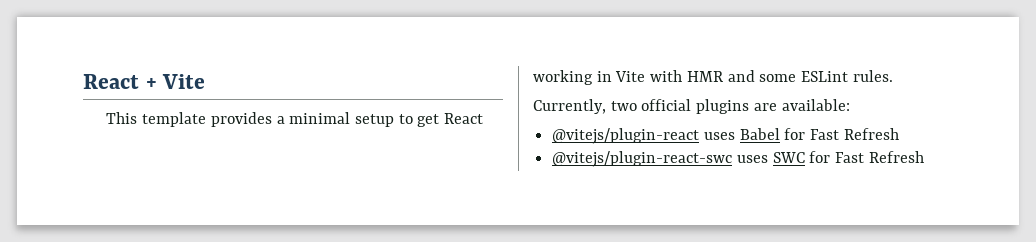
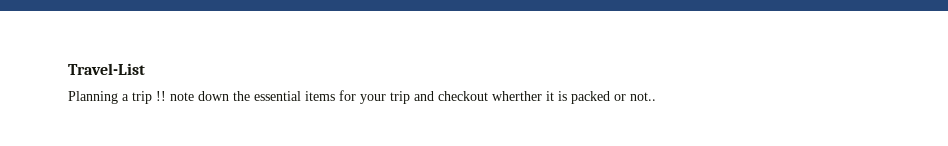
[83,74,206,89] [106,112,484,127] [533,70,893,85] [533,99,850,114] [552,128,899,144] [552,151,924,167] React + Vite // This template provides a minimal setup to get React working in Vite with HMR and some ESLint rules. // Currently, two official plugins are available: // @vitejs/plugin-react uses Babel for Fast Refresh // @vitejs/plugin-react-swc uses SWC for Fast Refresh -> [68,63,145,75] [68,90,656,104] Travel-List // Planning a trip !! note down the essential items for your trip and checkout wherther it is packed or not..

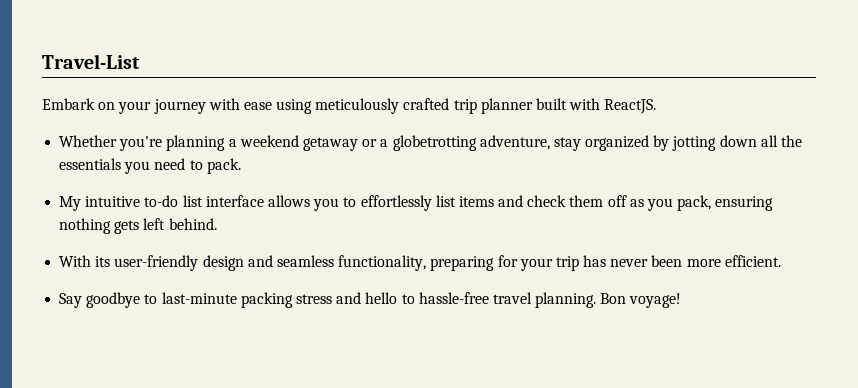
[68,90,656,104] Planning a trip !! note down the essential items for your trip and checkout wherther it is packed or not.. -> [42,98,657,114] [59,135,803,151] [59,158,241,174] [59,195,774,211] [59,218,217,234] [59,255,781,271] [59,292,682,308] Embark on your journey with ease using meticulously crafted trip planner built with ReactJS. // Whether you're planning a weekend getaway or a globetrotting adventure, stay organized by jotting down all the essentials you need to pack. // My intuitive to-do list interface allows you to effortlessly list items and check them off as you pack, ensuring nothing gets left behind. // With its user-friendly design and seamless functionality, preparing for your trip has never been more efficient. // Say goodbye to last-minute packing stress and hello to hassle-free travel planning. Bon voyage!

